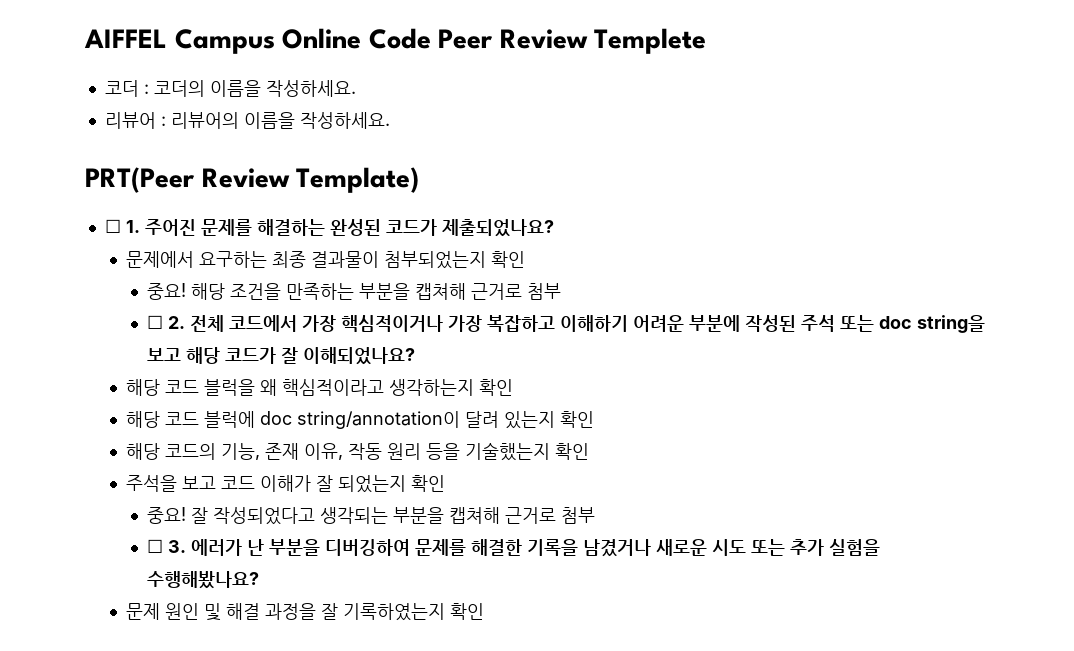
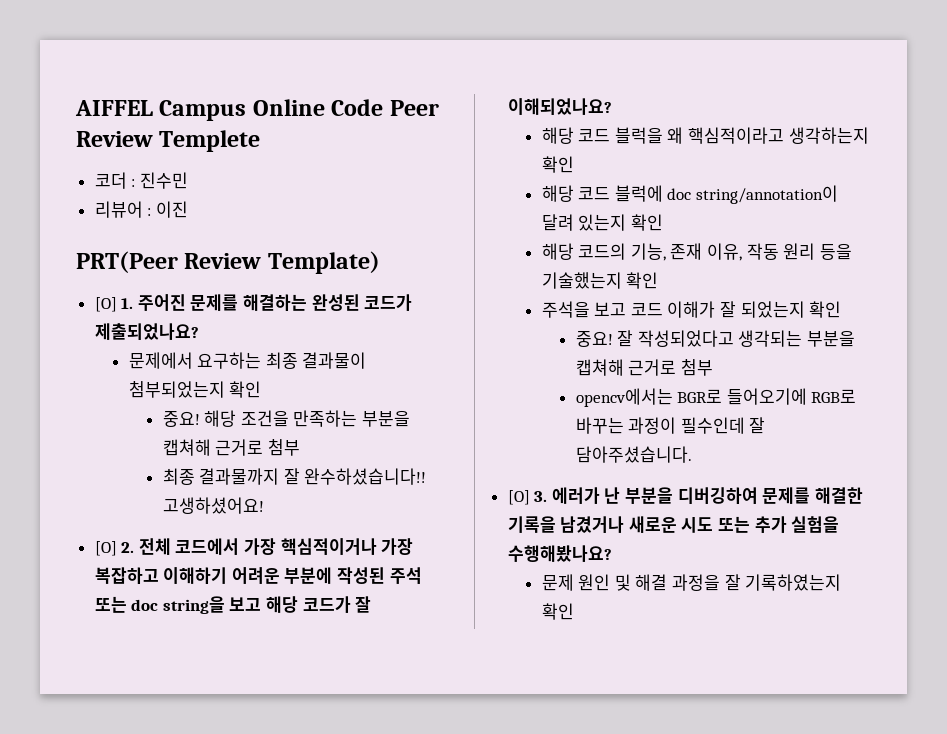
[153,80,356,97] 코더의 이름을 작성하세요. -> [139,172,188,189] 진수민
[170,112,390,129] 리뷰어의 이름을 작성하세요. -> [155,201,188,218] 이진
[104,219,121,233] ☐ -> [94,297,117,312] [O]
[147,315,164,329] ☐ -> [162,468,427,485] [162,497,264,514] [94,541,117,556] 최종 결과물까지 잘 완수하셨습니다!! 고생하셨어요! // [O]
[147,539,164,553] ☐ -> [575,388,857,407] [575,417,766,434] [575,446,692,463] [507,490,530,505] opencv에서는 BGR로 들어오기에 RGB로 바꾸는 과정이 필수인데 잘 담아주셨습니다. // [O]

